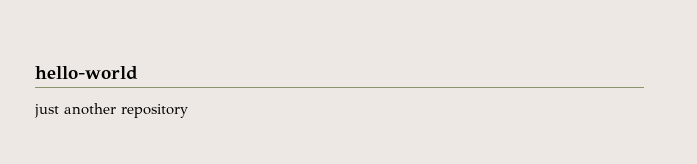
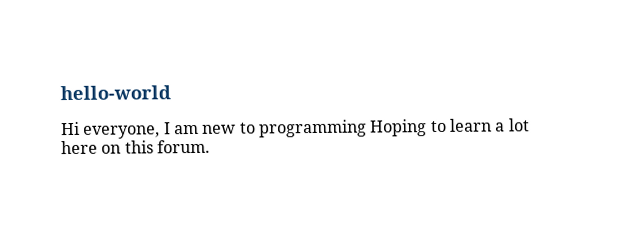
[34,103,188,118] just another repository -> [61,118,530,139] [61,139,210,155] Hi everyone, I am new to programming Hoping to learn a lot here on this forum.

